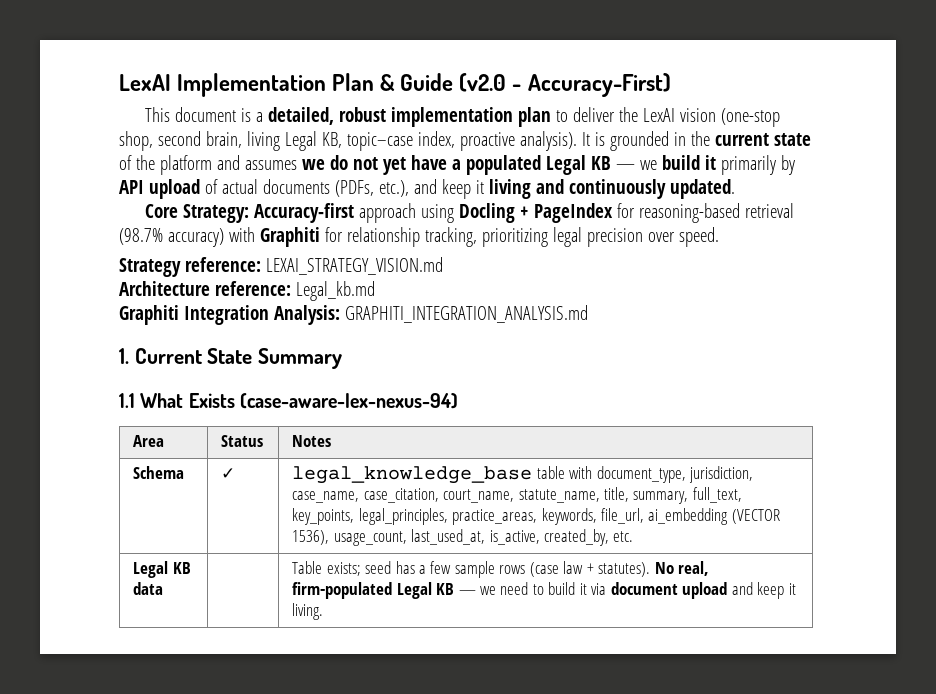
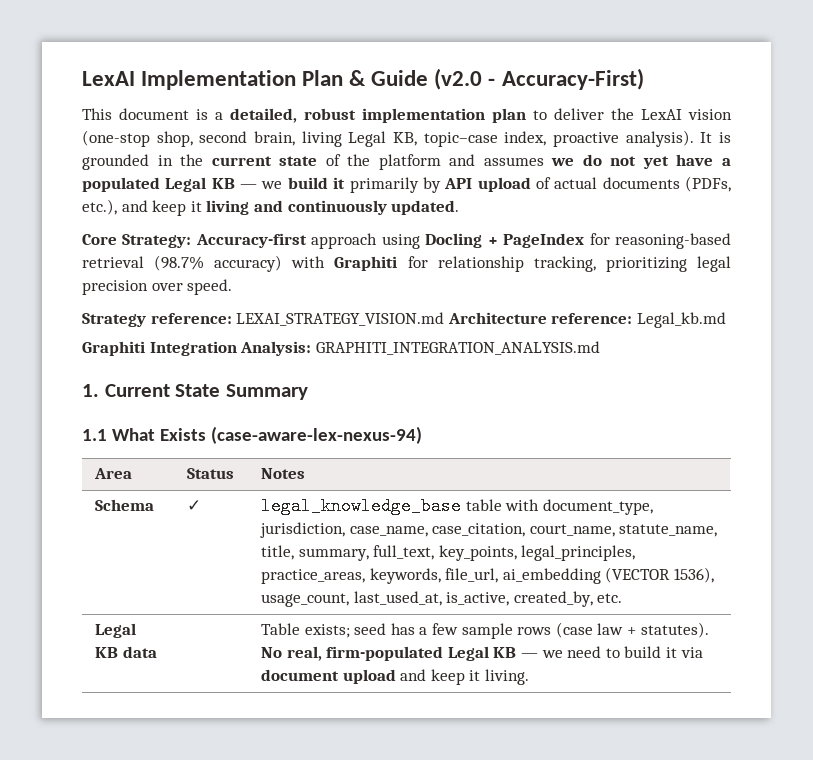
(443, 266) // -> (445, 319) none

